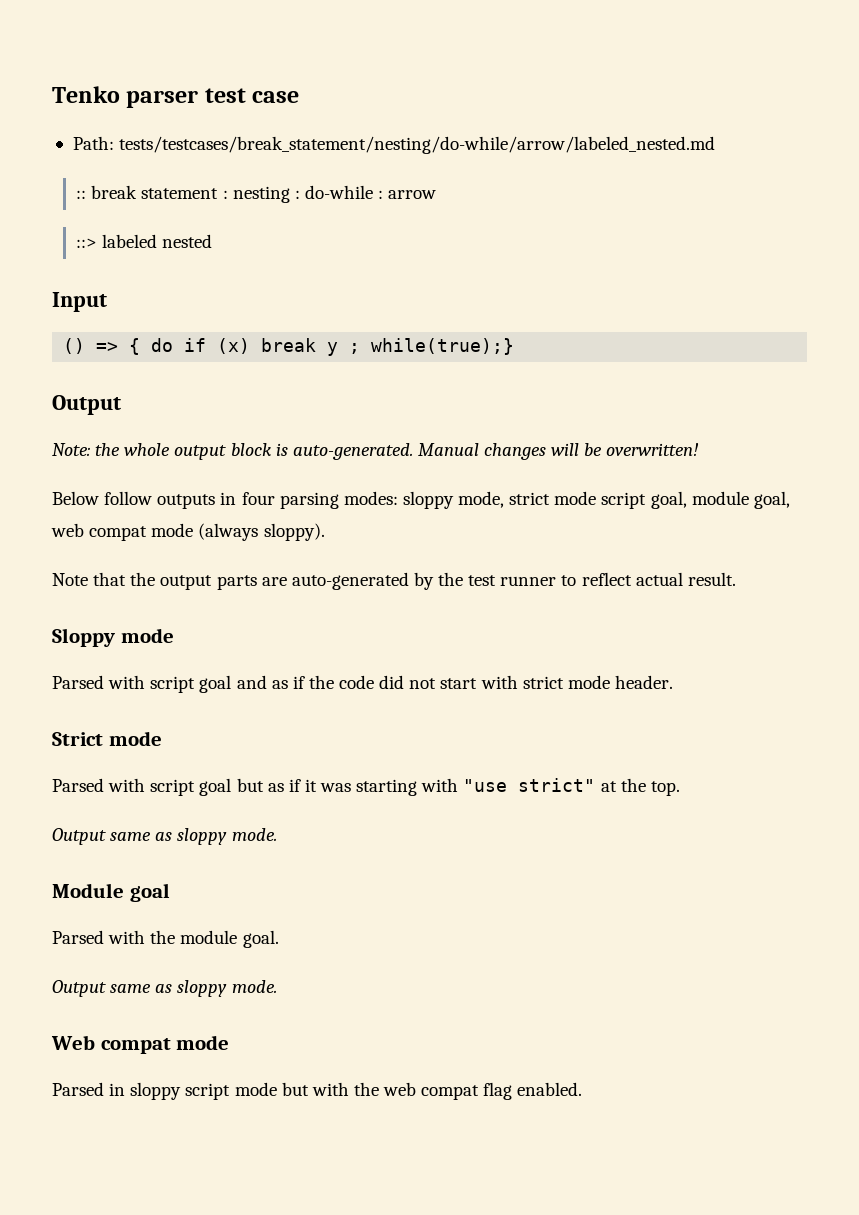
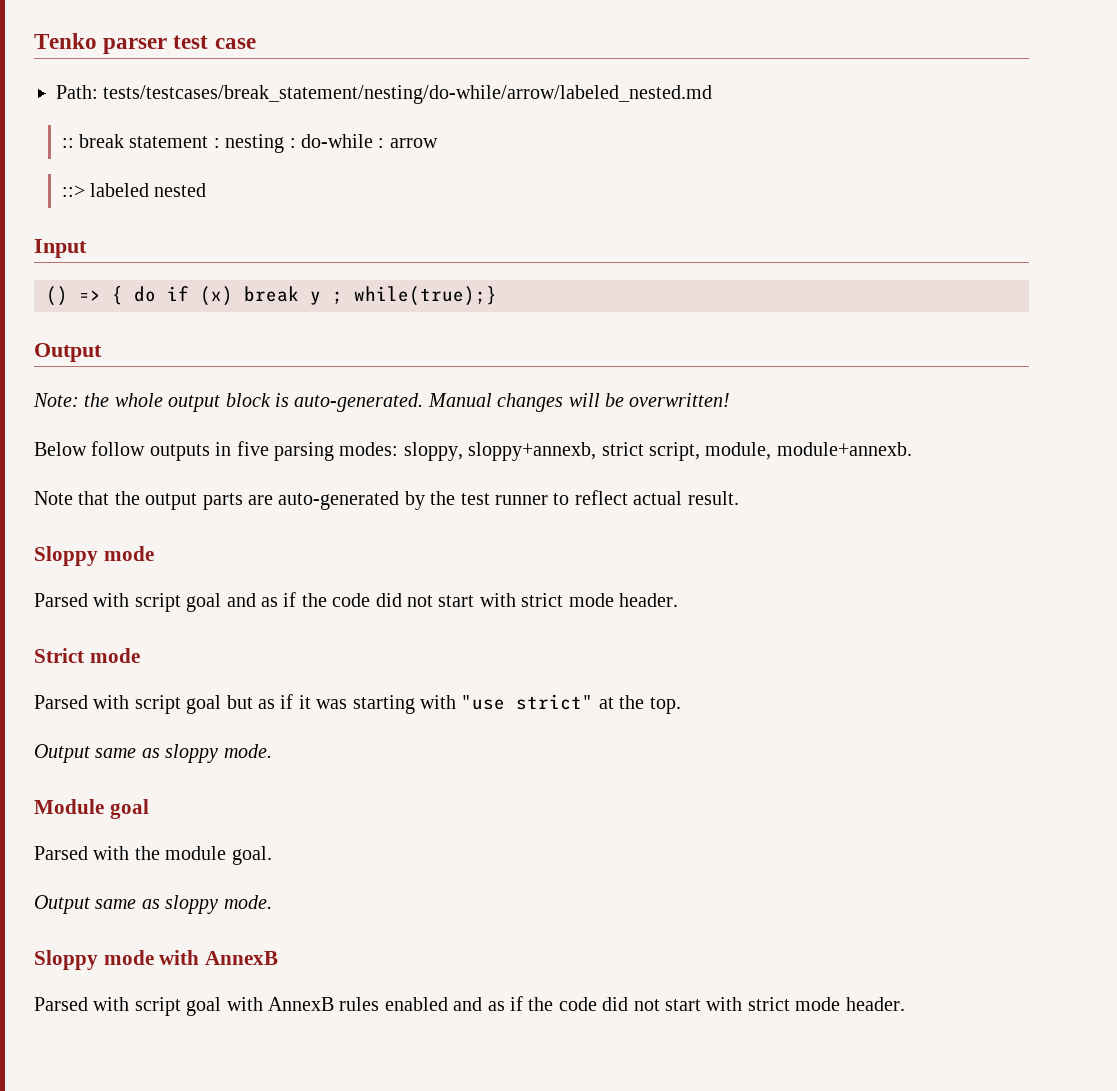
[241,492,275,505] four -> [236,441,269,456] five
[402,491,790,509] [51,523,325,541] sloppy mode, strict mode script goal, module goal, web compat mode (always sloppy). -> [403,442,912,461] sloppy, sloppy+annexb, strict script, module, module+annexb.
[51,1035,230,1054] [52,1082,583,1100] Web compat mode // Parsed in sloppy script mode but with the web compat flag enabled. -> [34,950,279,970] [34,996,905,1016] Sloppy mode with AnnexB // Parsed with script goal with AnnexB rules enabled and as if the code did not start with strict mode header.

